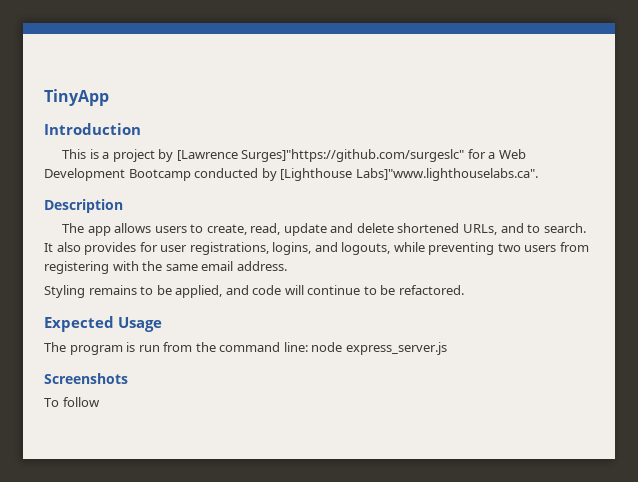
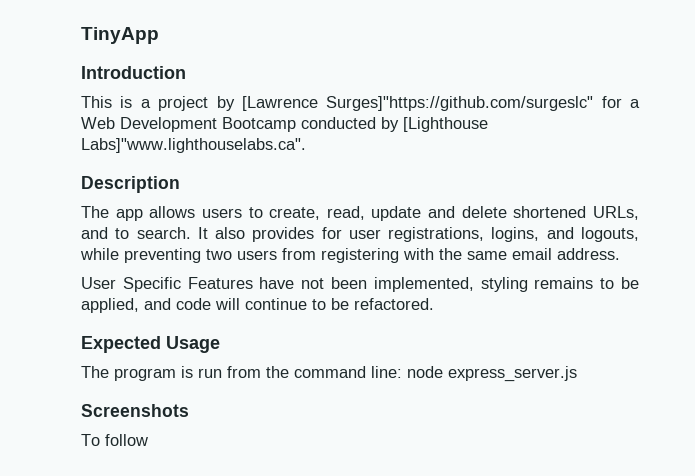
[44,285,85,298] Styling -> [81,277,528,292] User Specific Features have not been implemented, styling

